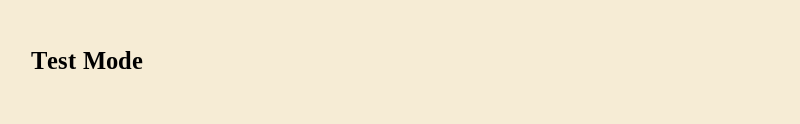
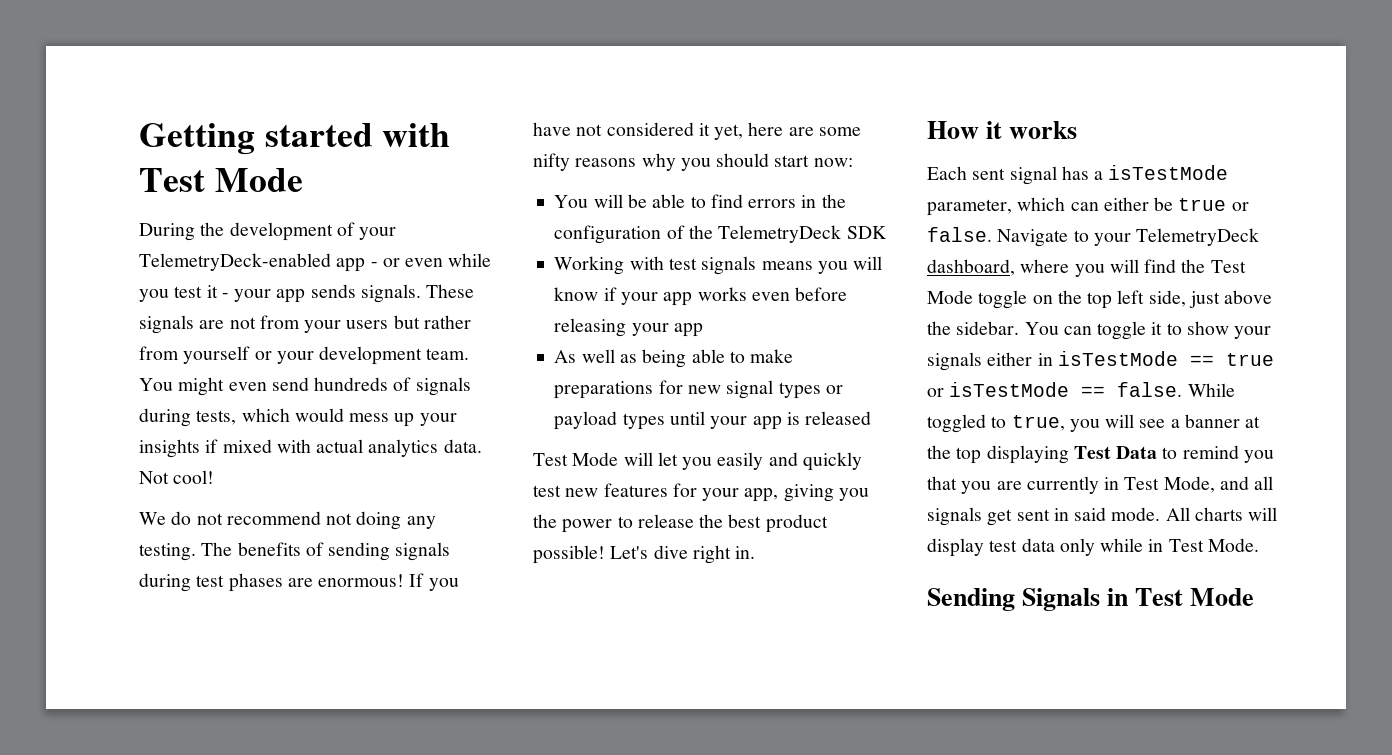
[31,51,143,69] Test Mode -> [139,123,451,155] [139,168,303,192] [139,222,397,241] [139,253,492,272] [139,284,475,303] [139,315,471,334] [139,346,470,365] [139,377,471,396] [139,408,457,427] [139,439,482,458] [139,470,215,484] [139,511,436,530] [139,542,451,561] [139,573,459,592] [533,122,861,140] [533,153,853,171] [554,194,846,208] [554,225,887,244] [554,256,883,275] [554,287,848,306] [554,318,703,337] [554,349,794,368] [554,380,843,399] [554,411,872,430] [533,452,862,471] [533,483,869,502] [533,514,828,533] [533,545,756,564] [927,121,1078,139] [927,165,1229,185] [927,197,1249,216] [927,227,1260,247] [927,259,1246,277] [927,290,1273,309] [927,321,1272,340] [927,351,1274,371] [927,382,1235,397] [927,414,1261,433] [927,445,1274,464] [927,476,1274,494] [927,507,1278,526] [927,538,1259,557] [927,588,1255,611] Getting started with Test Mode // During the development of your TelemetryDeck-enabled app - or even while you test it - your app sends signals. These signals are not from your users but rather from yourself or your development team. You might even send hundreds of signals during tests, which would mess up your insights if mixed with actual analytics data. Not cool! // We do not recommend not doing any testing. The benefits of sending signals during test phases are enormous! If you have not considered it yet, here are some nifty reasons why you should start now: // You will be able to find errors in the configuration of the TelemetryDeck SDK // Working with test signals means you will know if your app works even before releasing your app // As well as being able to make preparations for new signal types or payload types until your app is released // Test Mode will let you easily and quickly test new features for your app, giving you the power to release the best product possible! Let's dive right in. // How it works // Each sent signal has a isTestMode parameter, which can either be true or false. Navigate to your TelemetryDeck dashboard, where you will find the Test Mode toggle on the top left side, just above the sidebar. You can toggle it to show your signals either in isTestMode == true or isTestMode == false. While toggled to true, you will see a banner at the top displaying Test Data to remind you that you are currently in Test Mode, and all signals get sent in said mode. All charts will display test data only while in Test Mode. // Sending Signals in Test Mode

